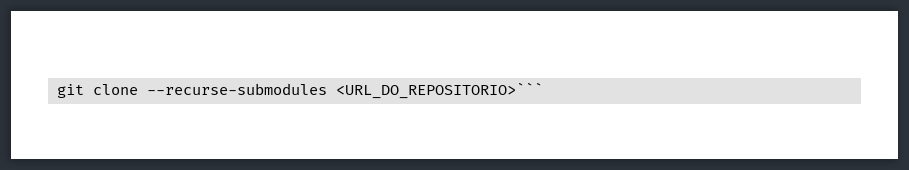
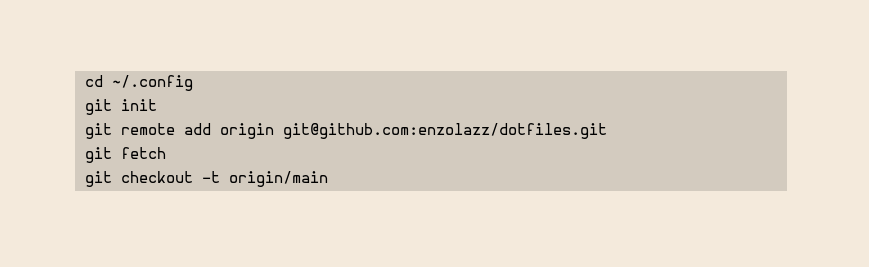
[56,82,543,99] git clone --recurse-submodules <URL_DO_REPOSITORIO>``` -> [84,75,193,91] [84,99,157,115] [84,123,607,139] [84,147,166,163] [84,171,328,187] cd ~/.config // git init // git remote add origin git@github.com:enzolazz/dotfiles.git // git fetch // git checkout -t origin/main

